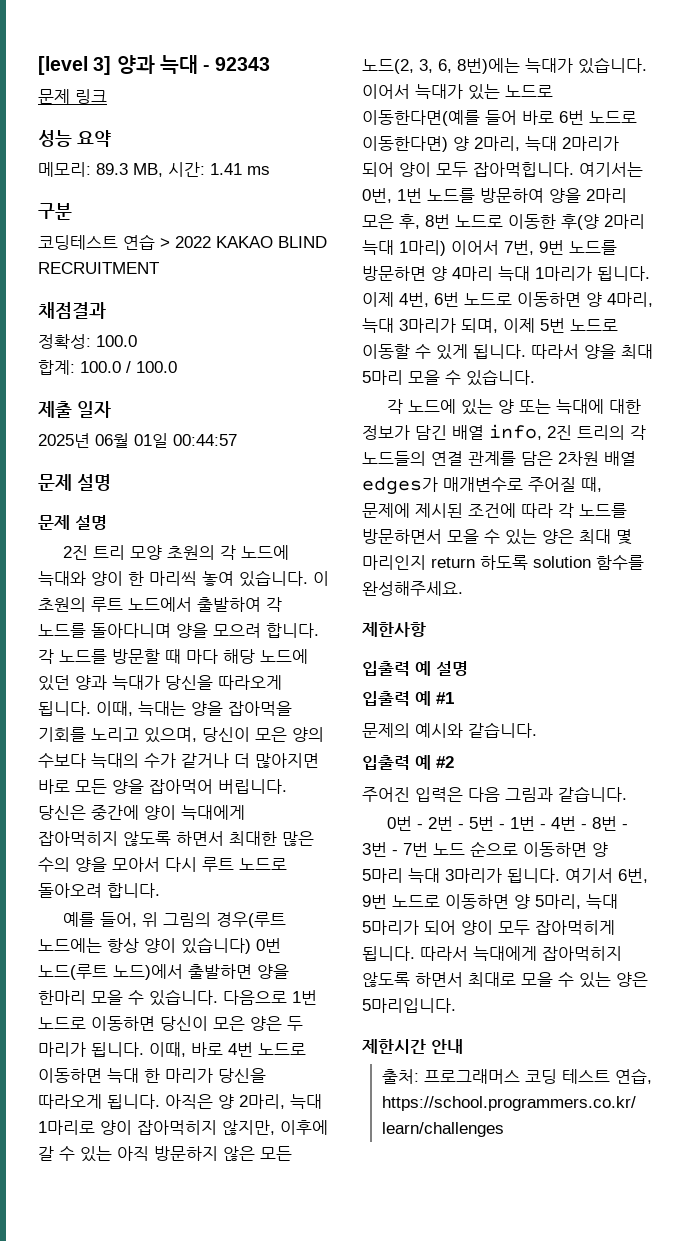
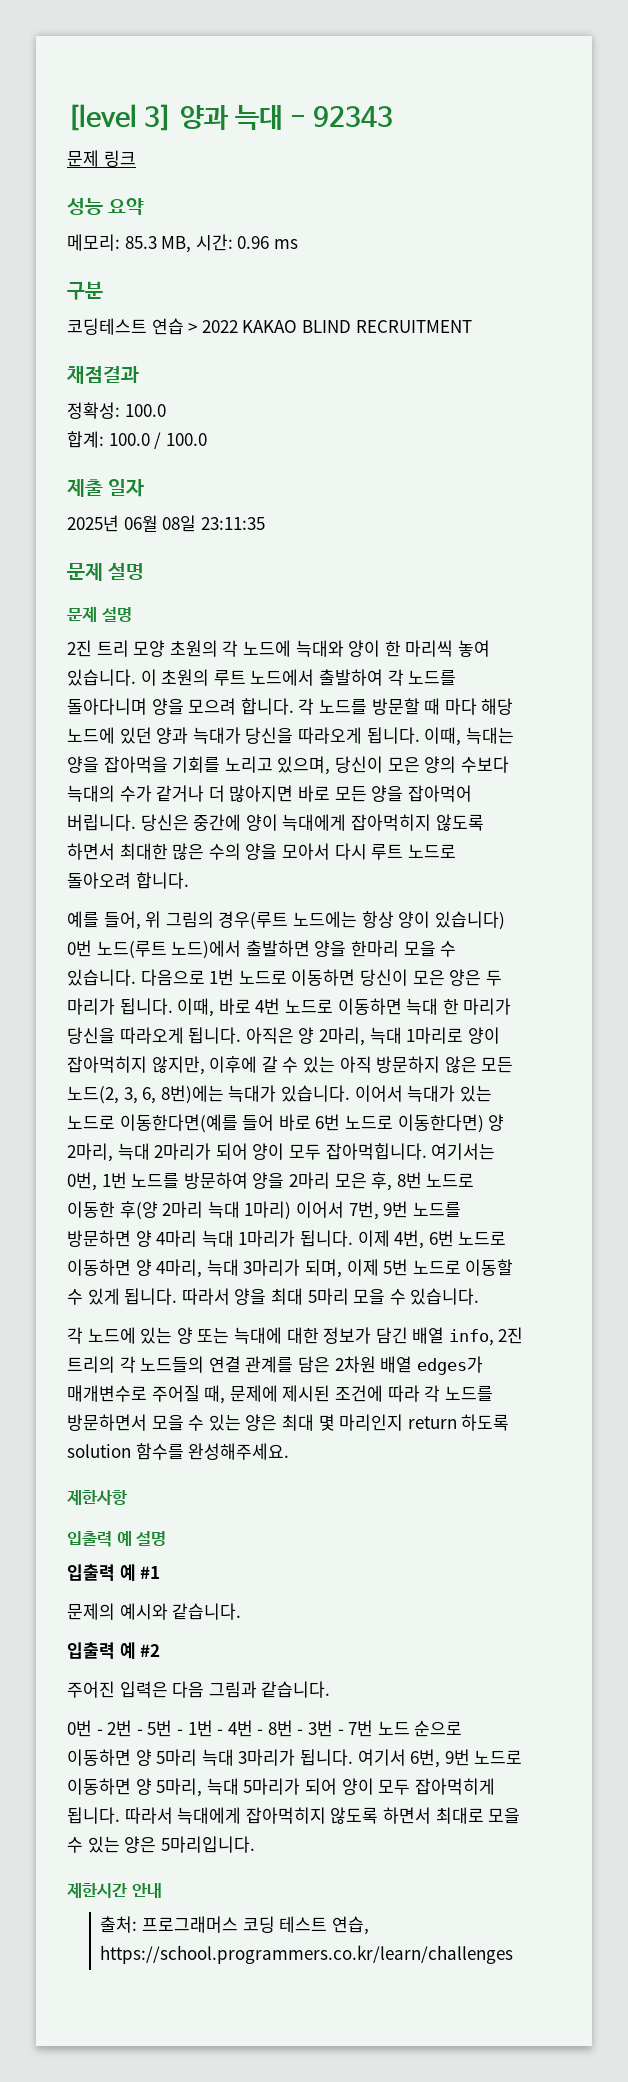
[96,163,128,175] 89.3 -> [124,236,157,249] 85.3
[210,163,242,175] 1.41 -> [237,236,270,249] 0.96
[134,433,237,448] 01일 00:44:57 -> [162,515,265,532] 08일 23:11:35

